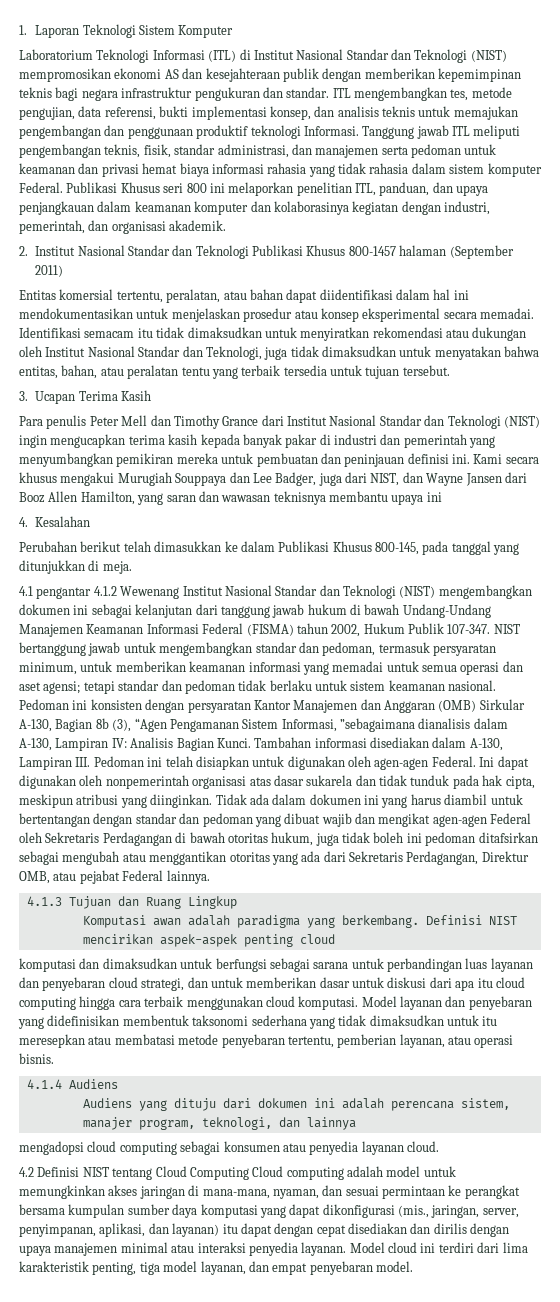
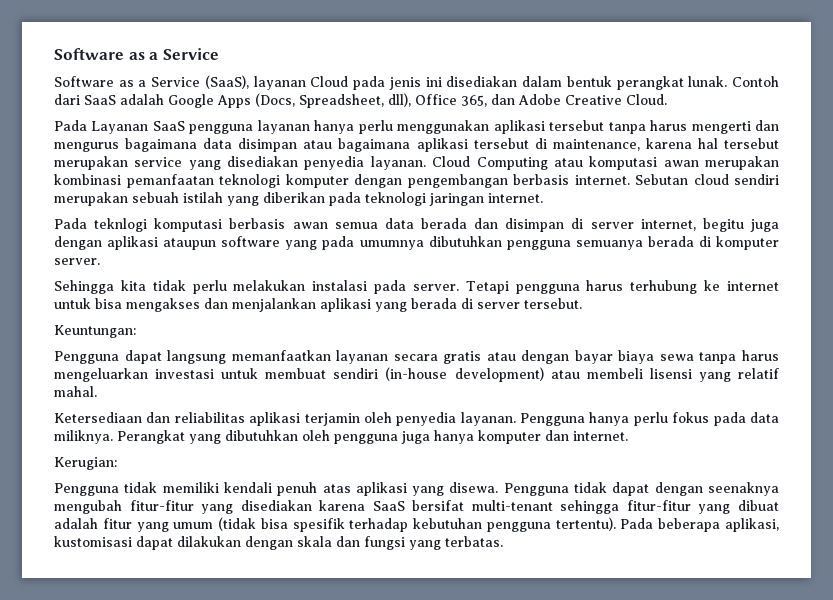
[19,24,234,38] [19,49,507,63] [19,68,521,82] [19,87,512,101] [19,106,518,120] [19,125,521,139] [19,144,497,158] [19,163,542,177] [19,182,489,196] [19,201,490,215] [19,220,227,234] [19,245,514,259] [35,265,64,277] [19,289,469,303] [19,308,534,322] [19,327,527,341] [19,346,540,360] [19,365,450,379] [19,390,151,404] [19,415,540,429] [19,434,496,448] [19,453,539,467] [19,472,527,486] [19,491,442,505] [19,516,91,527] [19,541,520,555] [19,560,132,574] [19,585,532,599] [19,604,491,618] [19,623,520,637] [19,642,496,656] [19,661,523,675] [19,680,497,694] [19,699,525,713] [19,718,508,732] [19,737,503,751] [19,756,529,770] [19,775,535,789] [19,794,523,808] [19,813,532,827] [19,832,538,846] [19,851,529,865] [19,870,210,884] [26,896,237,909] [82,915,517,928] [82,934,335,947] [19,958,533,972] [19,977,525,991] [19,996,532,1010] [18,1015,498,1029] [19,1034,514,1048] [19,1053,54,1064] [26,1079,118,1089] [82,1098,510,1111] [82,1117,356,1130] [19,1141,439,1155] [19,1166,456,1180] [19,1185,520,1199] [19,1204,519,1218] [19,1223,510,1237] [19,1242,528,1256] [19,1261,413,1275] 1. Laporan Teknologi Sistem Komputer // Laboratorium Teknologi Informasi (ITL) di Institut Nasional Standar dan Teknologi (NIST) mempromosikan ekonomi AS dan kesejahteraan publik dengan memberikan kepemimpinan teknis bagi negara infrastruktur pengukuran dan standar. ITL mengembangkan tes, metode pengujian, data referensi, bukti implementasi konsep, dan analisis teknis untuk memajukan pengembangan dan penggunaan produktif teknologi Informasi. Tanggung jawab ITL meliputi pengembangan teknis, fisik, standar administrasi, dan manajemen serta pedoman untuk keamanan dan privasi hemat biaya informasi rahasia yang tidak rahasia dalam sistem komputer Federal. Publikasi Khusus seri 800 ini melaporkan penelitian ITL, panduan, dan upaya penjangkauan dalam keamanan komputer dan kolaborasinya kegiatan dengan industri, pemerintah, dan organisasi akademik. // 2. Institut Nasional Standar dan Teknologi Publikasi Khusus 800-1457 halaman (September 2011) // Entitas komersial tertentu, peralatan, atau bahan dapat diidentifikasi dalam hal ini mendokumentasikan untuk menjelaskan prosedur atau konsep eksperimental secara memadai. Identifikasi semacam itu tidak dimaksudkan untuk menyiratkan rekomendasi atau dukungan oleh Institut Nasional Standar dan Teknologi, juga tidak dimaksudkan untuk menyatakan bahwa entitas, bahan, atau peralatan tentu yang terbaik tersedia untuk tujuan tersebut. // 3. Ucapan Terima Kasih // Para penulis Peter Mell dan Timothy Grance dari Institut Nasional Standar dan Teknologi (NIST) ingin mengucapkan terima kasih kepada banyak pakar di industri dan pemerintah yang menyumbangkan pemikiran mereka untuk pembuatan dan peninjauan definisi ini. Kami secara khusus mengakui Murugiah Souppaya dan Lee Badger, juga dari NIST, dan Wayne Jansen dari Booz Allen Hamilton, yang saran dan wawasan teknisnya membantu upaya ini // 4. Kesalahan // Perubahan berikut telah dimasukkan ke dalam Publikasi Khusus 800-145, pada tanggal yang ditunjukkan di meja. // 4.1 pengantar 4.1.2 Wewenang Institut Nasional Standar dan Teknologi (NIST) mengembangkan dokumen ini sebagai kelanjutan dari tanggung jawab hukum di bawah Undang-Undang Manajemen Keamanan Informasi Federal (FISMA) tahun 2002, Hukum Publik 107-347. NIST bertanggung jawab untuk mengembangkan standar dan pedoman, termasuk persyaratan minimum, untuk memberikan keamanan informasi yang memadai untuk semua operasi dan aset agensi; tetapi standar dan pedoman tidak berlaku untuk sistem keamanan nasional. Pedoman ini konsisten dengan persyaratan Kantor Manajemen dan Anggaran (OMB) Sirkular A-130, Bagian 8b (3), “Agen Pengamanan Sistem Informasi, ”sebagaimana dianalisis dalam A-130, Lampiran IV: Analisis Bagian Kunci. Tambahan informasi disediakan dalam A-130, Lampiran III. Pedoman ini telah disiapkan untuk digunakan oleh agen-agen Federal. Ini dapat digunakan oleh nonpemerintah organisasi atas dasar sukarela dan tidak tunduk pada hak cipta, meskipun atribusi yang diinginkan. Tidak ada dalam dokumen ini yang harus diambil untuk bertentangan dengan standar dan pedoman yang dibuat wajib dan mengikat agen-agen Federal oleh Sekretaris Perdagangan di bawah otoritas hukum, juga tidak boleh ini pedoman ditafsirkan sebagai mengubah atau menggantikan otoritas yang ada dari Sekretaris Perdagangan, Direktur OMB, atau pejabat Federal lainnya. // 4.1.3 Tujuan dan Ruang Lingkup // Komputasi awan adalah paradigma yang berkembang. Definisi NIST mencirikan aspek-aspek penting cloud // komputasi dan dimaksudkan untuk berfungsi sebagai sarana untuk perbandingan luas layanan dan penyebaran cloud strategi, dan untuk memberikan dasar untuk diskusi dari apa itu cloud computing hingga cara terbaik menggunakan cloud komputasi. Model layanan dan penyebaran yang didefinisikan membentuk taksonomi sederhana yang tidak dimaksudkan untuk itu meresepkan atau membatasi metode penyebaran tertentu, pemberian layanan, atau operasi bisnis. // 4.1.4 Audiens // Audiens yang dituju dari dokumen ini adalah perencana sistem, manajer program, teknologi, dan lainnya // mengadopsi cloud computing sebagai konsumen atau penyedia layanan cloud. // 4.2 Definisi NIST tentang Cloud Computing Cloud computing adalah model untuk memungkinkan akses jaringan di mana-mana, nyaman, dan sesuai permintaan ke perangkat bersama kumpulan sumber daya komputasi yang dapat dikonfigurasi (mis., jaringan, server, penyimpanan, aplikasi, dan layanan) itu dapat dengan cepat disediakan dan dirilis dengan upaya manajemen minimal atau interaksi penyedia layanan. Model cloud ini terdiri dari lima karakteristik penting, tiga model layanan, dan empat penyebaran model. -> [54,48,219,60] [54,75,780,90] [54,93,667,108] [54,120,779,134] [54,138,780,152] [54,156,780,170] [54,174,779,188] [54,192,543,206] [54,218,779,232] [54,236,780,250] [54,258,100,265] [54,280,779,294] [54,298,582,312] [54,325,136,338] [54,350,780,364] [54,367,779,382] [54,386,97,397] [54,412,779,426] [54,430,628,444] [54,457,117,470] [54,482,779,496] [54,500,779,514] [54,517,779,532] [54,536,503,550] Software as a Service // Software as a Service (SaaS), layanan Cloud pada jenis ini disediakan dalam bentuk perangkat lunak. Contoh dari SaaS adalah Google Apps (Docs, Spreadsheet, dll), Office 365, dan Adobe Creative Cloud. // Pada Layanan SaaS pengguna layanan hanya perlu menggunakan aplikasi tersebut tanpa harus mengerti dan mengurus bagaimana data disimpan atau bagaimana aplikasi tersebut di maintenance, karena hal tersebut merupakan service yang disediakan penyedia layanan. Cloud Computing atau komputasi awan merupakan kombinasi pemanfaatan teknologi komputer dengan pengembangan berbasis internet. Sebutan cloud sendiri merupakan sebuah istilah yang diberikan pada teknologi jaringan internet. // Pada teknlogi komputasi berbasis awan semua data berada dan disimpan di server internet, begitu juga dengan aplikasi ataupun software yang pada umumnya dibutuhkan pengguna semuanya berada di komputer server. // Sehingga kita tidak perlu melakukan instalasi pada server. Tetapi pengguna harus terhubung ke internet untuk bisa mengakses dan menjalankan aplikasi yang berada di server tersebut. // Keuntungan: // Pengguna dapat langsung memanfaatkan layanan secara gratis atau dengan bayar biaya sewa tanpa harus mengeluarkan investasi untuk membuat sendiri (in-house development) atau membeli lisensi yang relatif mahal. // Ketersediaan dan reliabilitas aplikasi terjamin oleh penyedia layanan. Pengguna hanya perlu fokus pada data miliknya. Perangkat yang dibutuhkan oleh pengguna juga hanya komputer dan internet. // Kerugian: // Pengguna tidak memiliki kendali penuh atas aplikasi yang disewa. Pengguna tidak dapat dengan seenaknya mengubah fitur-fitur yang disediakan karena SaaS bersifat multi-tenant sehingga fitur-fitur yang dibuat adalah fitur yang umum (tidak bisa spesifik terhadap kebutuhan pengguna tertentu). Pada beberapa aplikasi, kustomisasi dapat dilakukan dengan skala dan fungsi yang terbatas.

